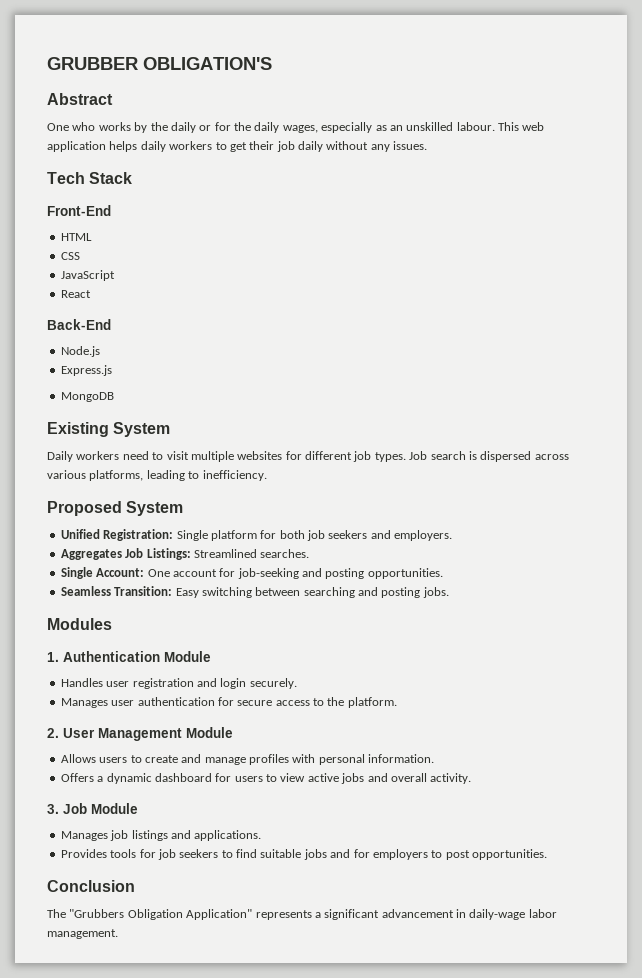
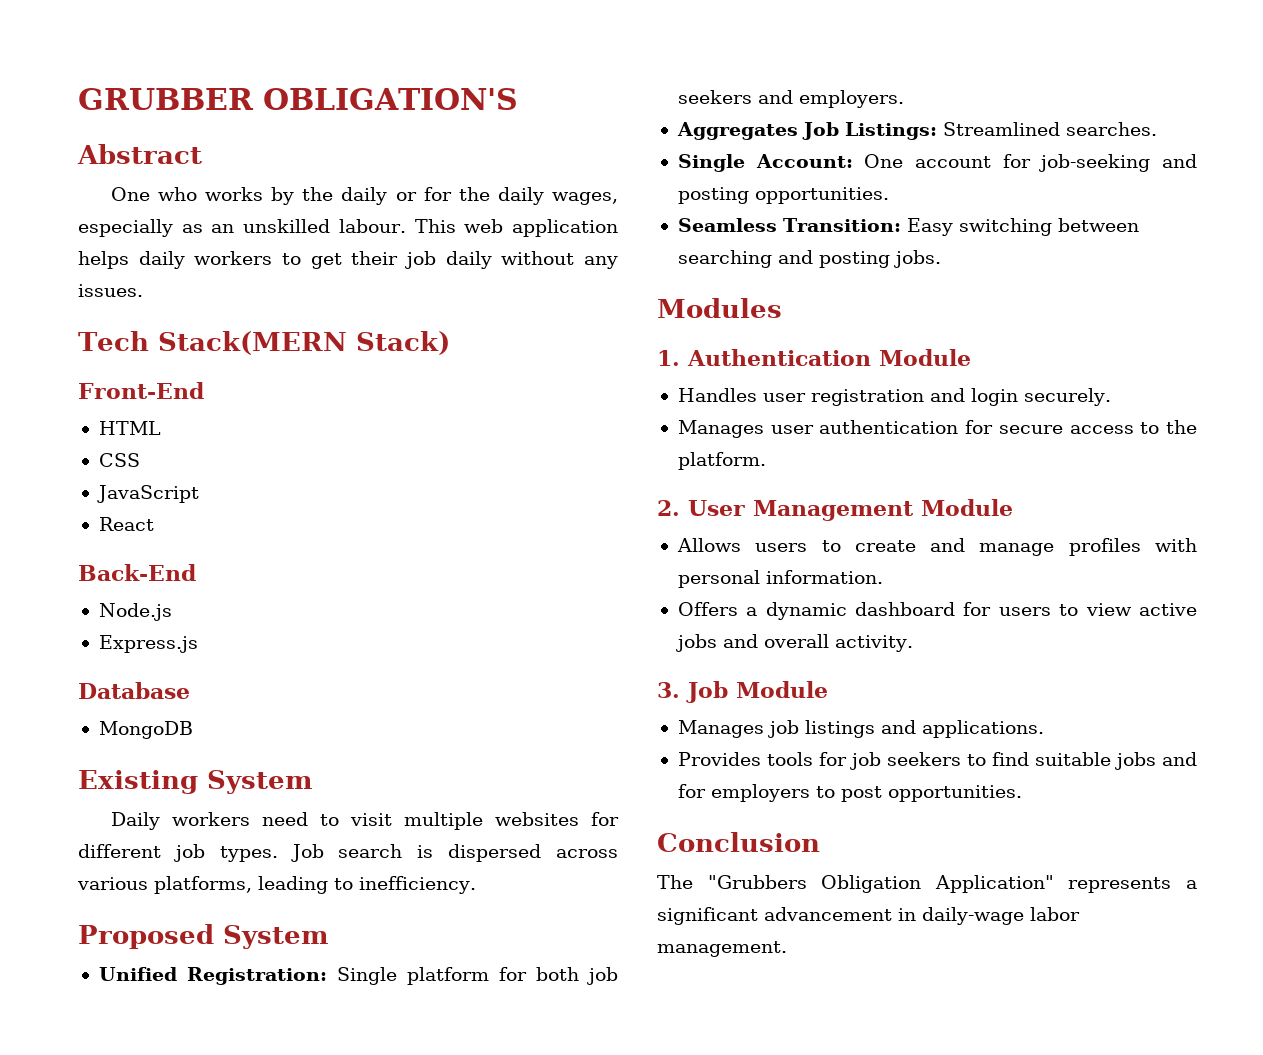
[89,172,133,184] Stack -> [157,331,450,355] Stack(MERN Stack)
(112, 370) none -> [78,682,190,699] // Database

